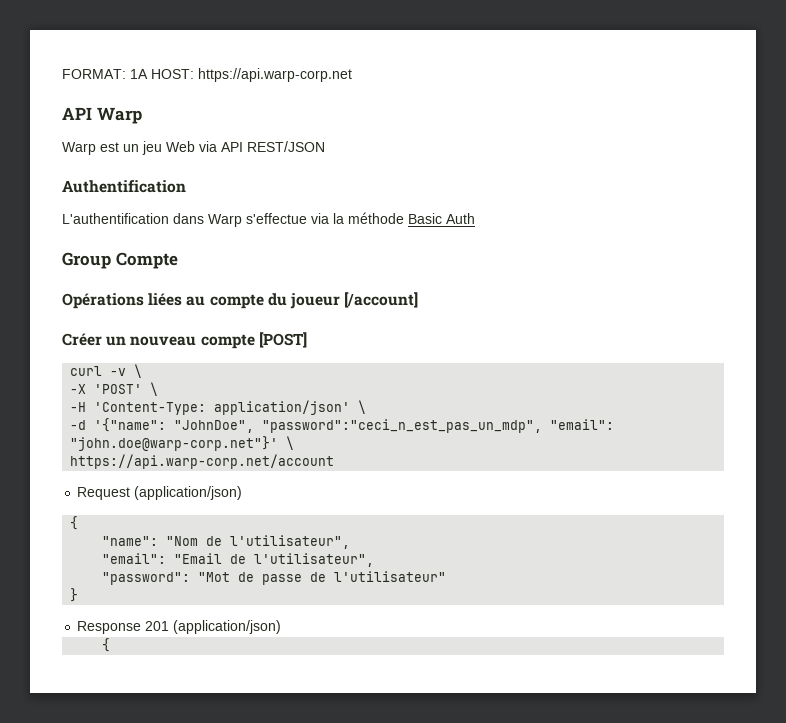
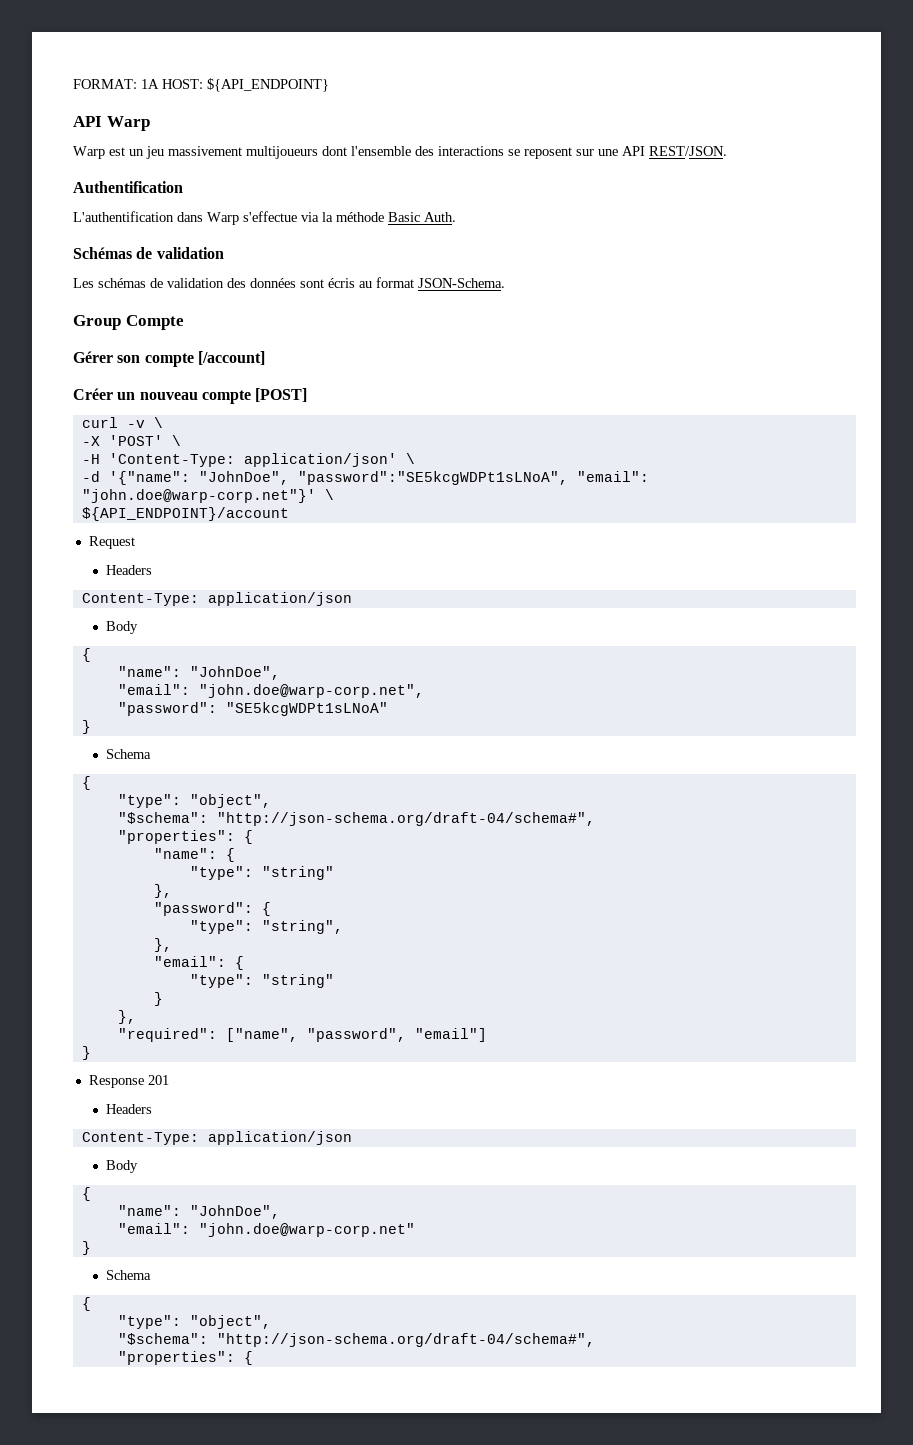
[198,68,352,82] https://api.warp-corp.net -> [207,78,329,92] ${API_ENDPOINT}
[166,141,325,152] Web via API REST/JSON -> [168,146,727,159] massivement multijoueurs dont l'ensemble des interactions se reposent sur une API REST/JSON.
[446,213,475,224] [62,252,178,269] [62,293,340,309] Auth // Group Compte // Opérations liées au compte du joueur -> [424,212,456,222] [73,247,224,259] [73,277,505,288] [73,315,184,330] [73,351,194,367] Auth. // Schémas de validation // Les schémas de validation des données sont écris au format JSON-Schema. // Group Compte // Gérer son compte
[262,419,543,433] "password":"ceci_n_est_pas_un_mdp", -> [297,471,568,485] "password":"SE5kcgWDPt1sLNoA",
[70,454,335,469] https://api.warp-corp.net/account -> [81,507,289,521] ${API_ENDPOINT}/account
[134,486,243,500] [70,516,79,530] [102,535,351,549] [102,553,375,567] [102,571,447,585] [70,588,79,602] [77,620,282,634] (application/json) // { // "name": "Nom de l'utilisateur", // "email": "Email de l'utilisateur", // "password": "Mot de passe de l'utilisateur" // } // Response 201 (application/json) // -> [106,565,153,575] [81,592,352,606] [106,621,139,634] [81,648,91,662] [117,666,280,680] [117,684,424,698] [117,702,388,716] [81,720,91,734] [106,749,152,759] [81,776,91,790] [117,794,271,808] [117,812,595,826] [117,830,253,844] [153,848,235,862] [189,866,334,880] [153,884,172,898] [153,902,271,916] [189,920,343,934] [153,938,172,952] [153,956,244,970] [189,974,334,988] [153,992,163,1006] [117,1010,136,1024] [117,1028,487,1042] [81,1046,91,1060] [88,1075,169,1088] [106,1104,153,1114] [81,1131,352,1145] [106,1160,139,1173] [81,1187,91,1201] [117,1205,280,1219] [117,1223,415,1237] [81,1241,91,1255] [106,1270,152,1280] [81,1297,91,1311] [117,1315,271,1329] [117,1333,595,1347] [117,1351,235,1365] // Headers // Content-Type: application/json // Body // { // "name": "JohnDoe", // "email": "john.doe@warp-corp.net", // "password": "SE5kcgWDPt1sLNoA" // } // Schema // { // "type": "object", // "$schema": "http://json-schema.org/draft-04/schema#", // "properties": { // "name": { // "type": "string" // }, // "password": { // "type": "string", // }, // "email": { // "type": "string" // } // }, // "required": ["name", "password", "email"] // } // Response 201 // Headers // Content-Type: application/json // Body // { // "name": "JohnDoe", // "email": "john.doe@warp-corp.net" // } // Schema // { // "type": "object", // "$schema": "http://json-schema.org/draft-04/schema#", // "properties":

